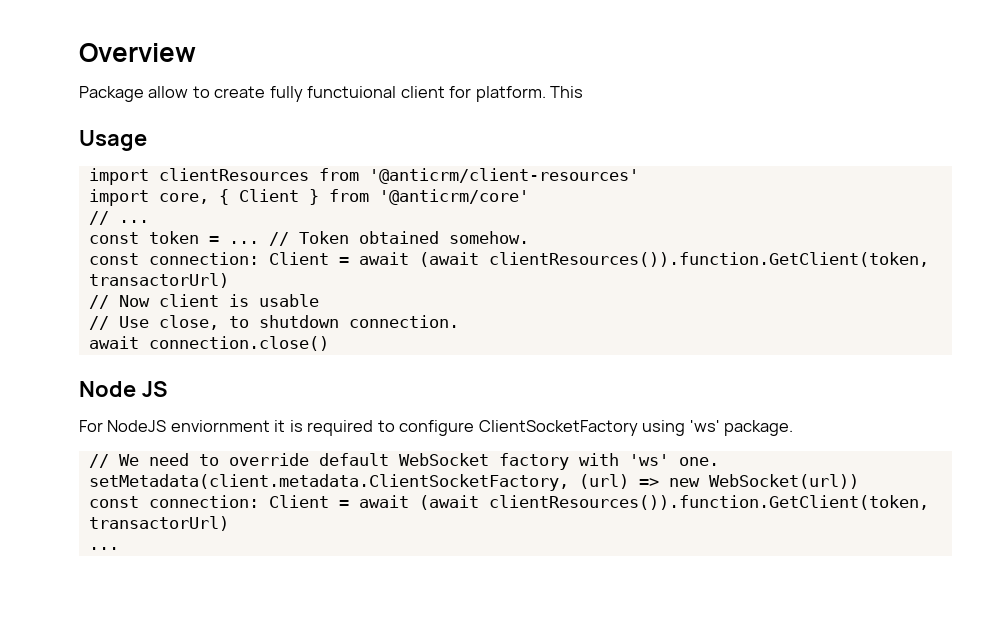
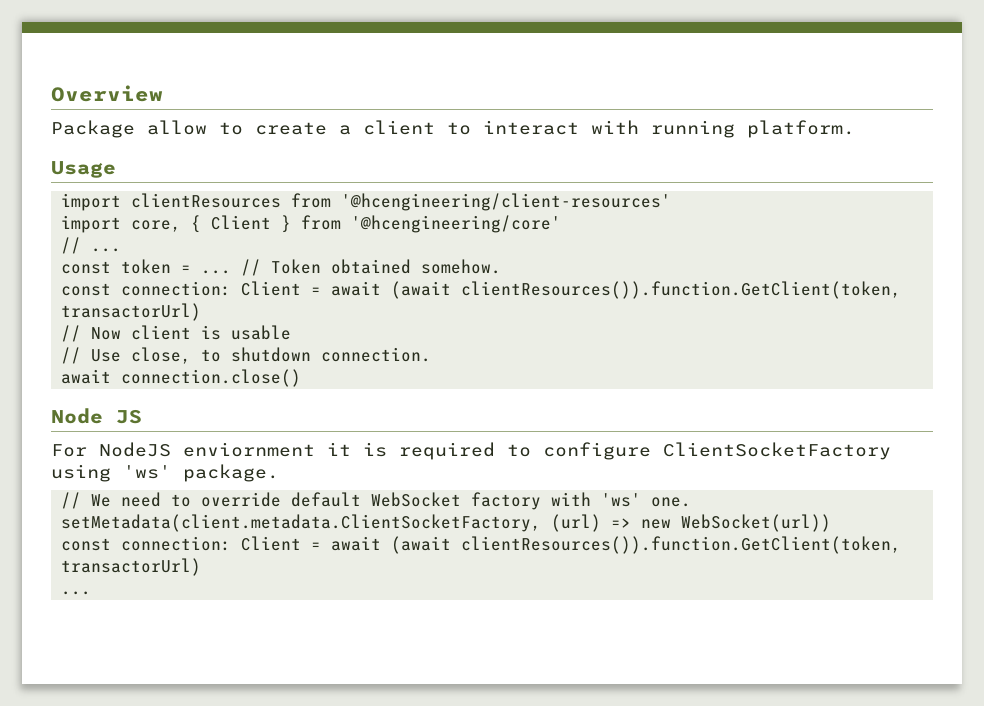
[269,86,472,102] fully functuional client for -> [339,120,735,138] a client to interact with running
[550,86,584,98] This -> (855, 129) none
[368,168,639,184] '@anticrm/client-resources' -> [341,193,672,211] '@hcengineering/client-resources'
[378,189,529,205] '@anticrm/core' -> [351,215,562,233] '@hcengineering/core'

